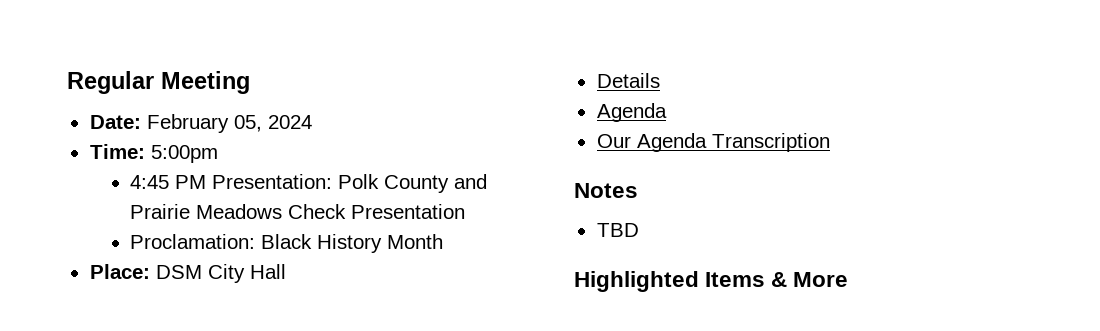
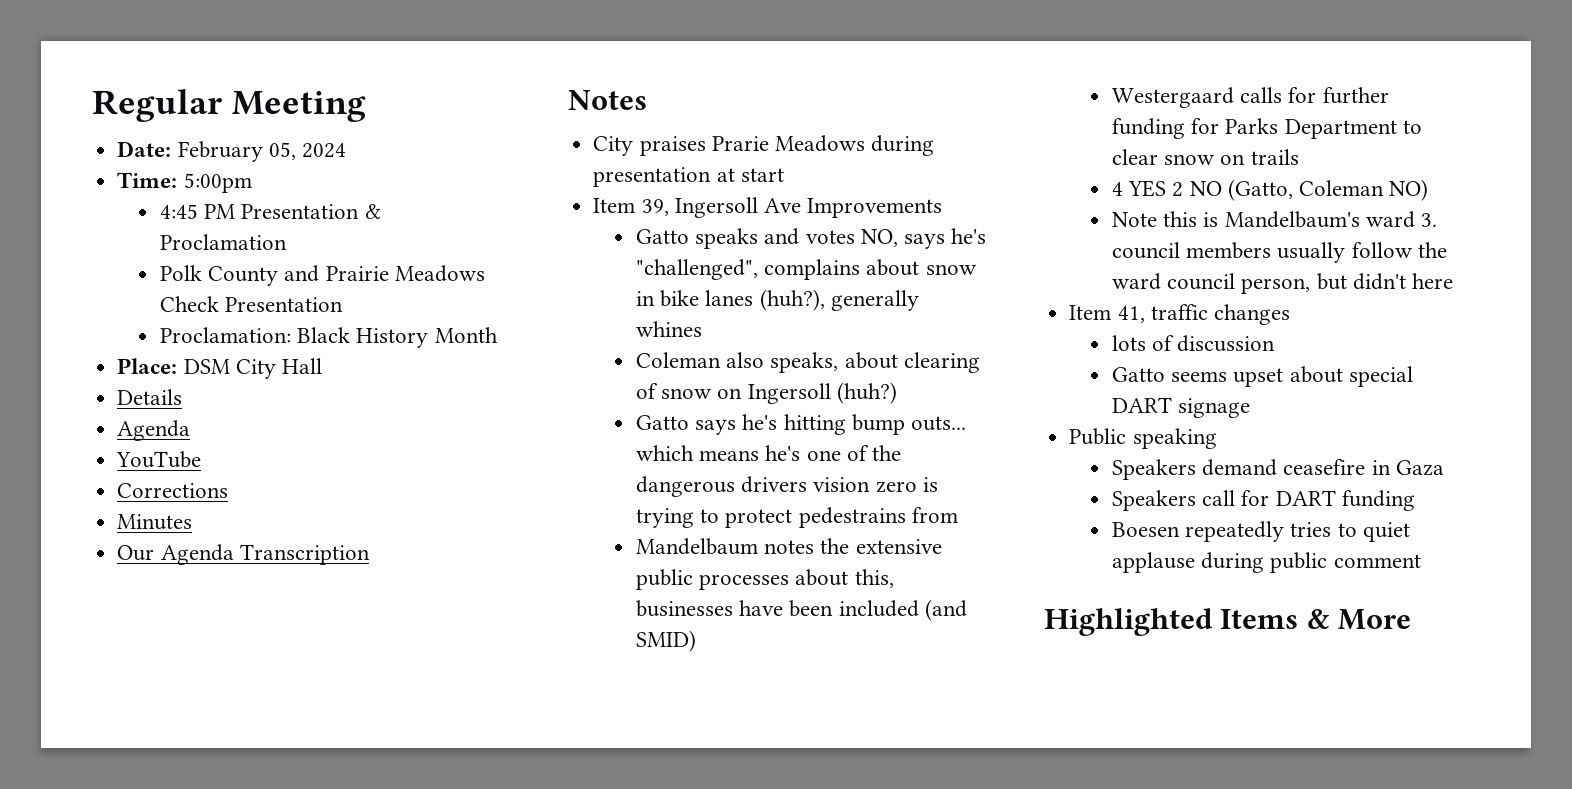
[212,174,333,189] Presentation: -> [241,204,381,219] [159,234,287,250] Presentation & Proclamation //
(667, 112) none -> [116,451,202,468] [117,483,229,498] [117,514,193,530] // YouTube // Corrections // Minutes
[596,223,639,237] TBD -> [593,135,935,156] [593,167,784,187] [593,197,943,218] [635,228,987,249] [635,259,977,280] [635,289,919,311] [635,321,702,337] [635,352,980,373] [635,382,897,404] [635,414,966,435] [635,445,901,461] [635,476,938,497] [635,507,958,528] [635,538,942,555] [635,569,894,590] [635,599,967,621] [635,630,696,652] [1111,87,1389,108] [1111,118,1422,139] [1111,149,1299,165] [1111,179,1429,201] [1111,211,1437,228] [1111,242,1447,263] [1111,273,1453,294] [1069,304,1290,325] [1111,335,1276,352] [1111,366,1413,387] [1111,397,1251,418] [1069,428,1217,449] [1111,459,1444,480] [1111,490,1415,511] [1111,521,1410,542] [1111,552,1421,573] City praises Prarie Meadows during presentation at start // Item 39, Ingersoll Ave Improvements // Gatto speaks and votes NO, says he's "challenged", complains about snow in bike lanes (huh?), generally whines // Coleman also speaks, about clearing of snow on Ingersoll (huh?) // Gatto says he's hitting bump outs... which means he's one of the dangerous drivers vision zero is trying to protect pedestrains from // Mandelbaum notes the extensive public processes about this, businesses have been included (and SMID) // Westergaard calls for further funding for Parks Department to clear snow on trails // 4 YES 2 NO (Gatto, Coleman NO) // Note this is Mandelbaum's ward 3. council members usually follow the ward council person, but didn't here // Item 41, traffic changes // lots of discussion // Gatto seems upset about special DART signage // Public speaking // Speakers demand ceasefire in Gaza // Speakers call for DART funding // Boesen repeatedly tries to quiet applause during public comment

